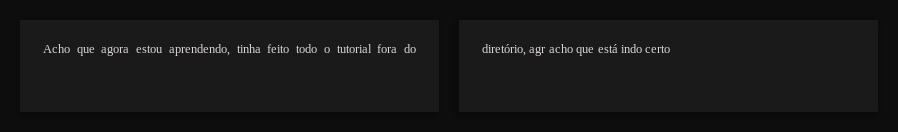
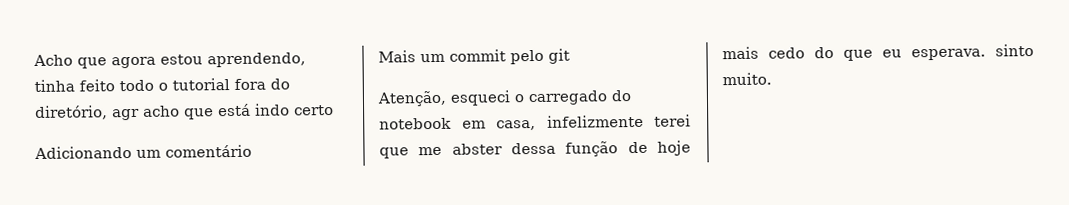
(671, 49) none -> [34,144,252,159] [378,48,570,65] [377,90,631,107] [379,114,691,131] [379,140,691,159] [722,44,1034,61] [722,72,772,86] // Adicionando um comentário // Mais um commit pelo git // Atenção, esqueci o carregado do notebook em casa, infelizmente terei que me abster dessa função de hoje mais cedo do que eu esperava. sinto muito.

